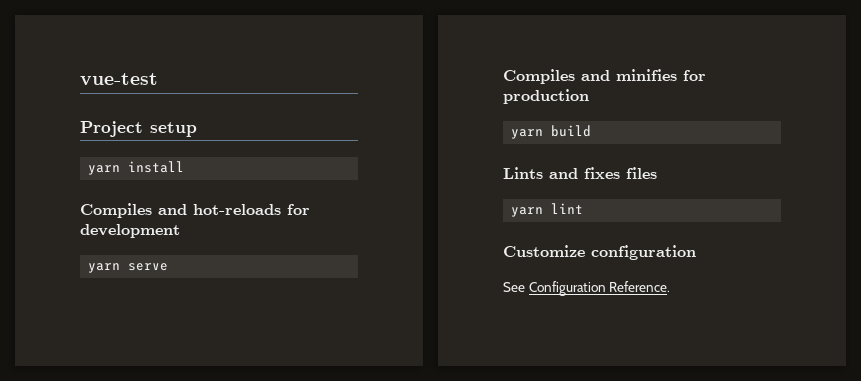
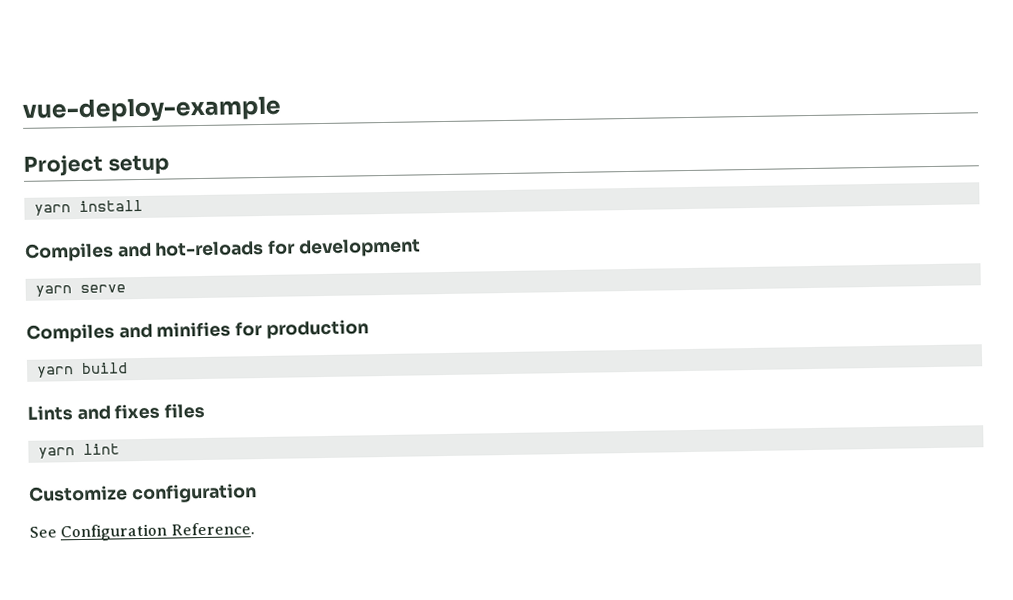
[80,73,158,85] vue-test -> [22,95,282,124] vue-deploy-example

